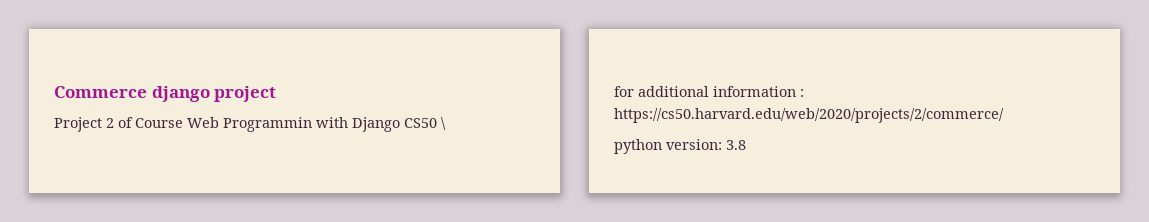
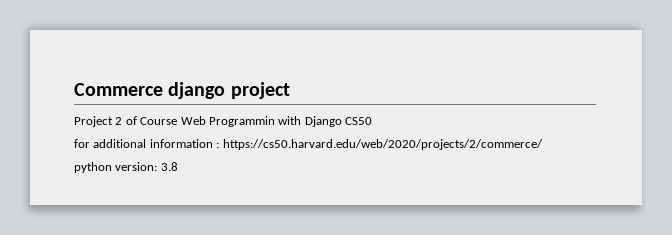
[441,117,446,130] \ -> (372, 121) none

